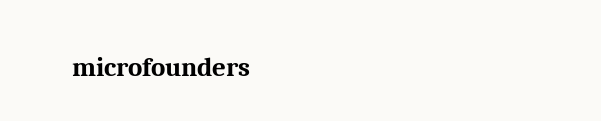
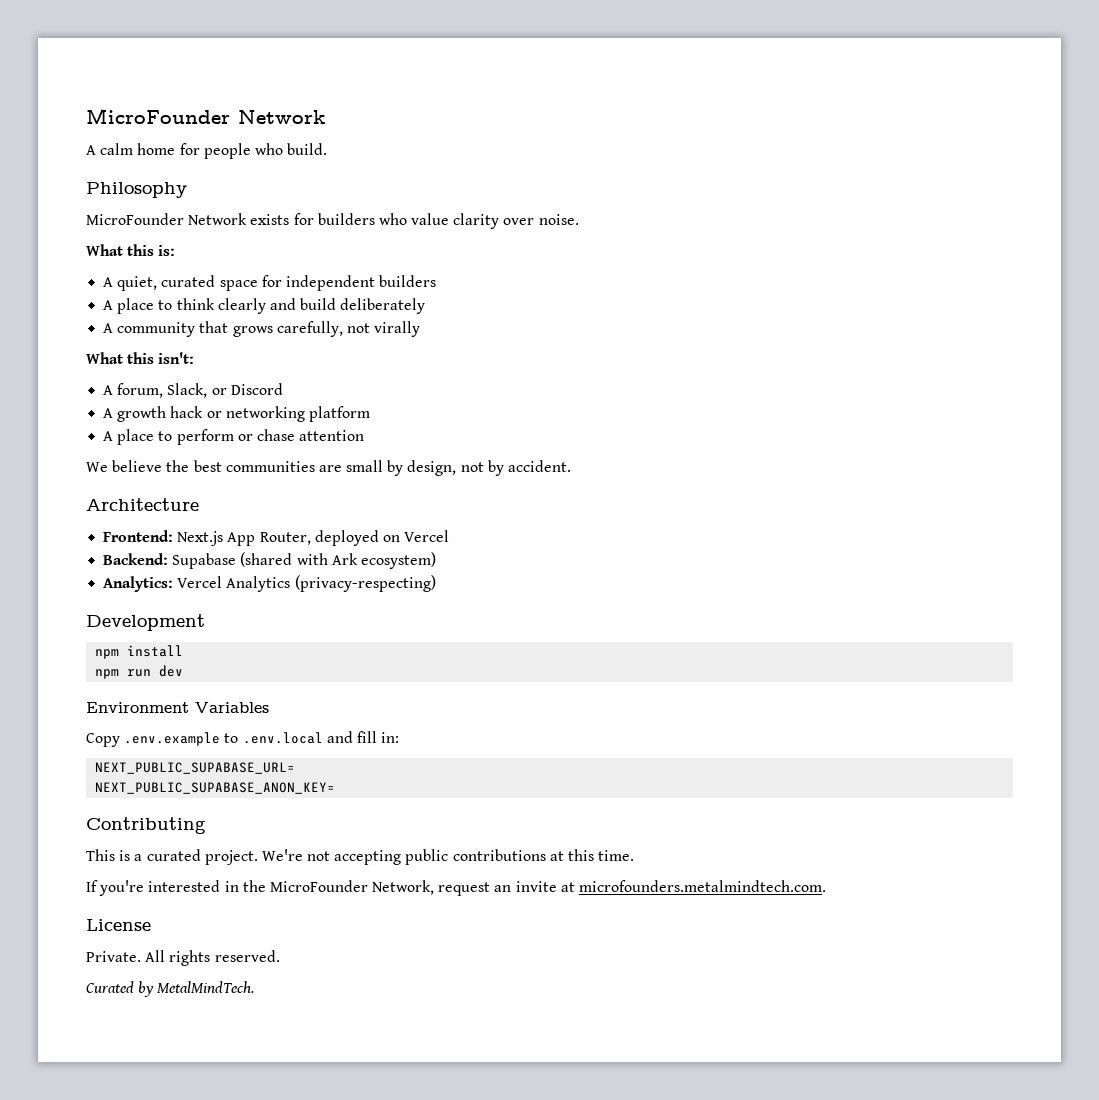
[72,57,250,76] microfounders -> [86,108,325,124] [86,143,328,159] [86,182,187,198] [86,213,579,229] [86,244,176,256] [103,275,437,291] [103,298,426,314] [103,321,421,337] [86,352,195,364] [103,383,283,398] [103,406,370,422] [103,429,365,445] [86,460,572,476] [86,498,199,511] [103,530,450,546] [103,552,436,569] [103,575,436,592] [86,614,205,631] [95,645,184,659] [95,665,184,679] [86,702,269,713] [86,731,400,747] [95,762,296,774] [95,782,336,794] [86,817,206,834] [86,849,635,865] [86,880,827,896] [86,919,151,931] [86,950,280,966] [86,981,255,997] MicroFounder Network // A calm home for people who build. // Philosophy // MicroFounder Network exists for builders who value clarity over noise. // What this is: // A quiet, curated space for independent builders // A place to think clearly and build deliberately // A community that grows carefully, not virally // What this isn't: // A forum, Slack, or Discord // A growth hack or networking platform // A place to perform or chase attention // We believe the best communities are small by design, not by accident. // Architecture // Frontend: Next.js App Router, deployed on Vercel // Backend: Supabase (shared with Ark ecosystem) // Analytics: Vercel Analytics (privacy-respecting) // Development // npm install // npm run dev // Environment Variables // Copy .env.example to .env.local and fill in: // NEXT_PUBLIC_SUPABASE_URL= // NEXT_PUBLIC_SUPABASE_ANON_KEY= // Contributing // This is a curated project. We're not accepting public contributions at this time. // If you're interested in the MicroFounder Network, request an invite at microfounders.metalmindtech.com. // License // Private. All rights reserved. // Curated by MetalMindTech.

